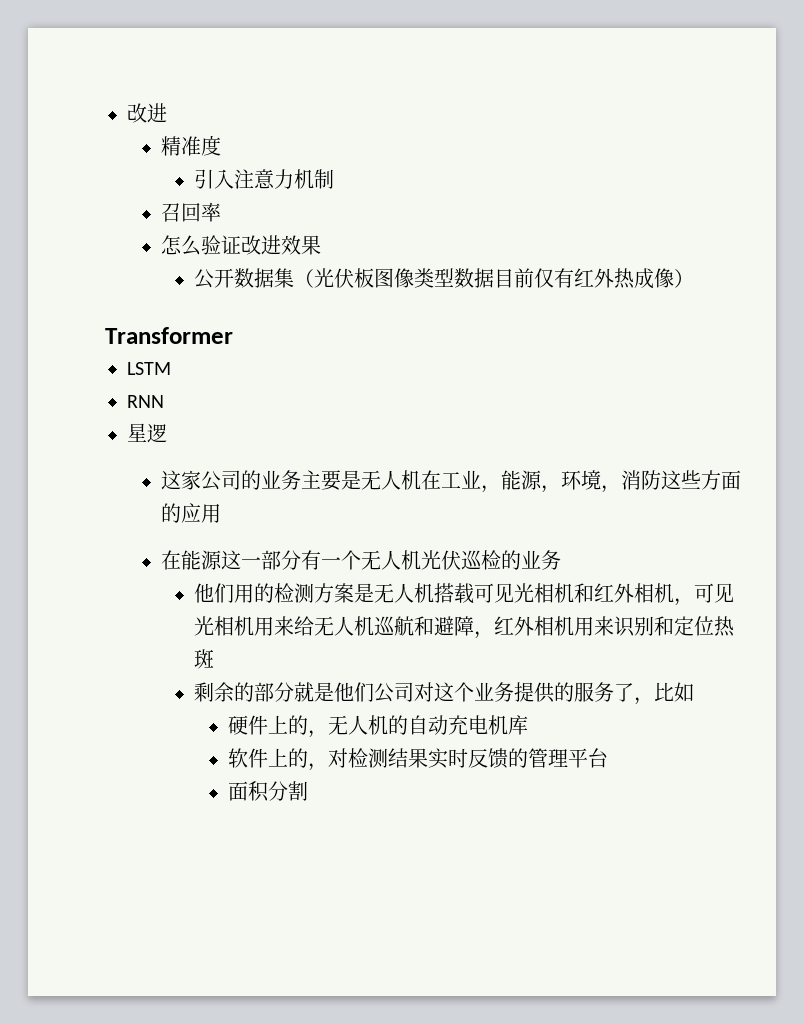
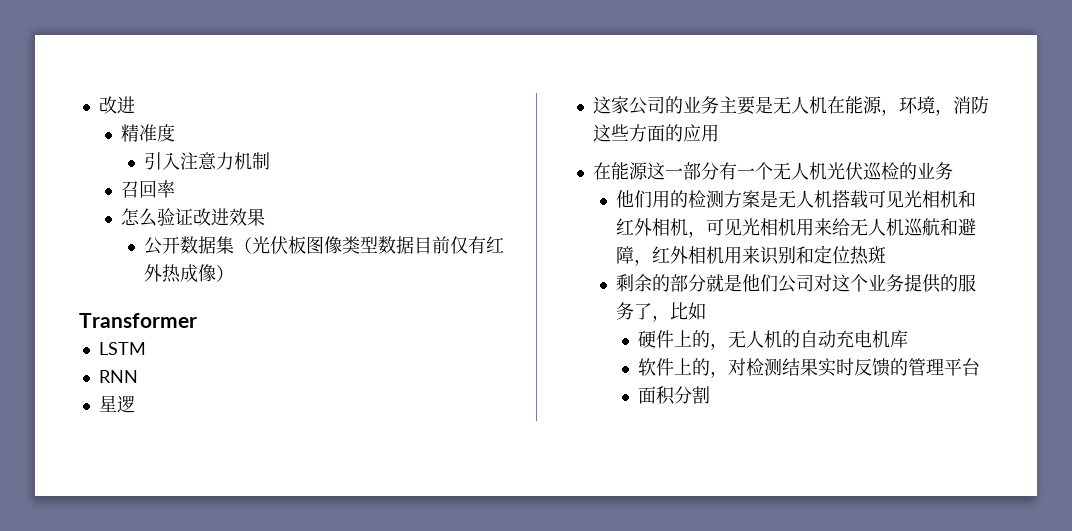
[440,470,501,493] 工业， -> (846, 105) none

